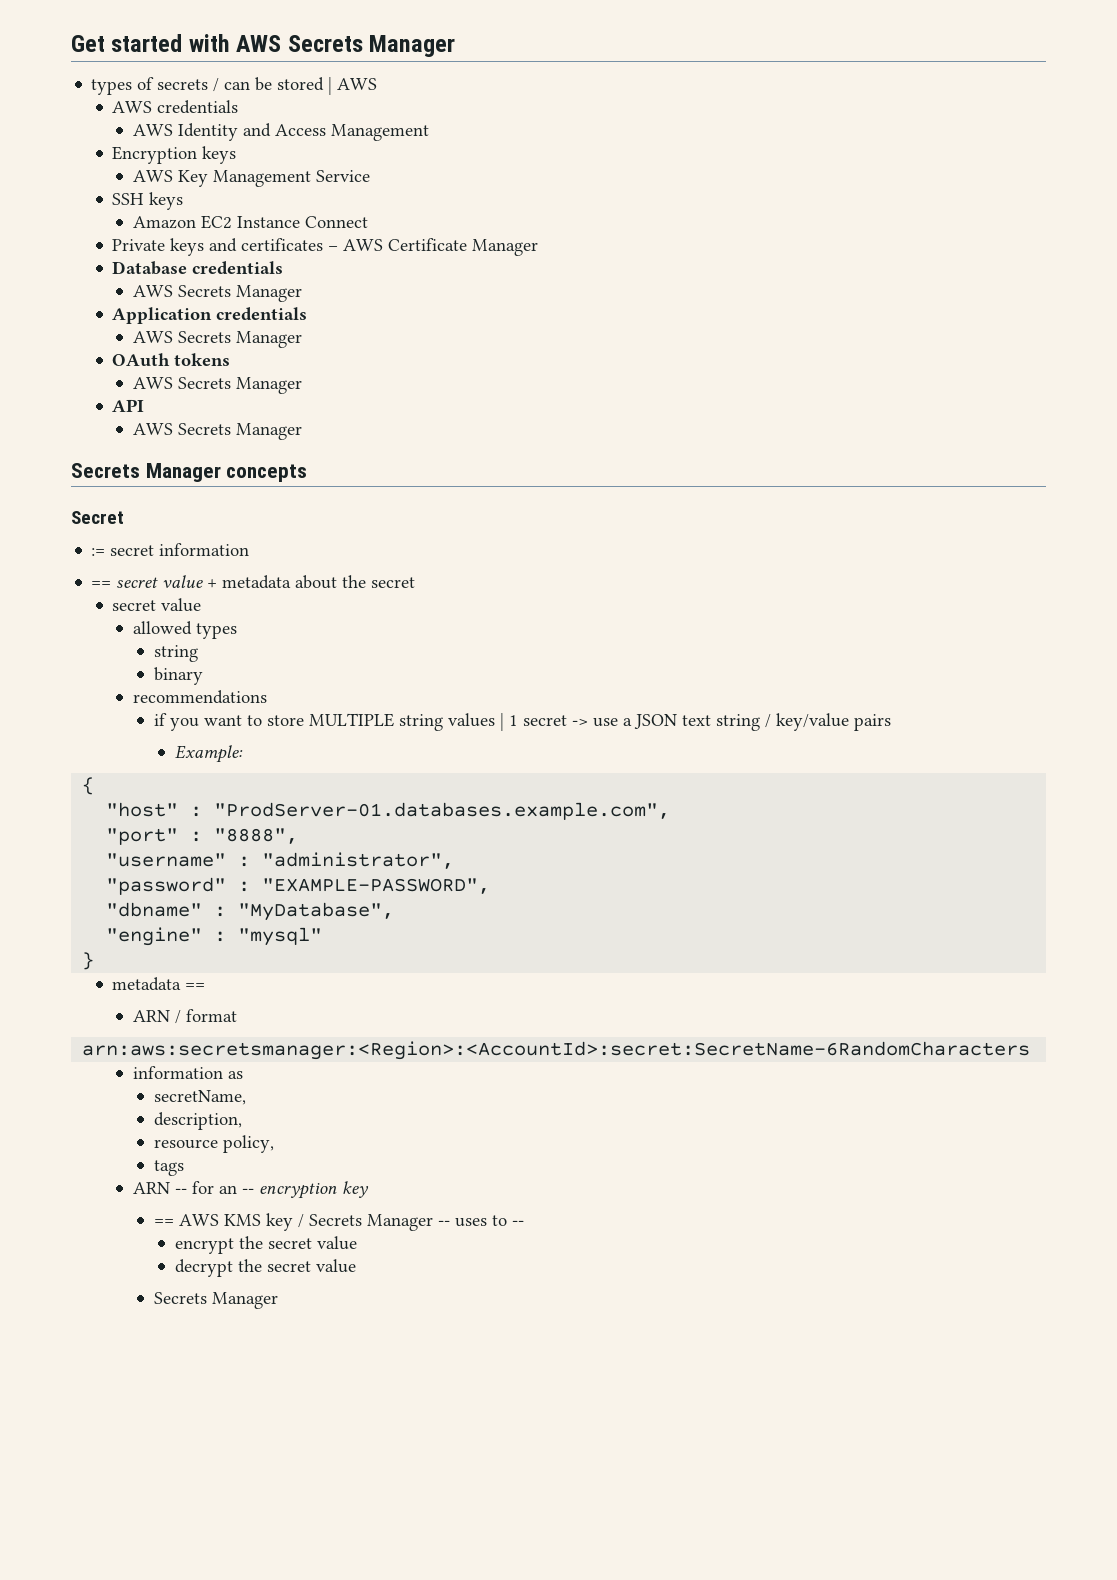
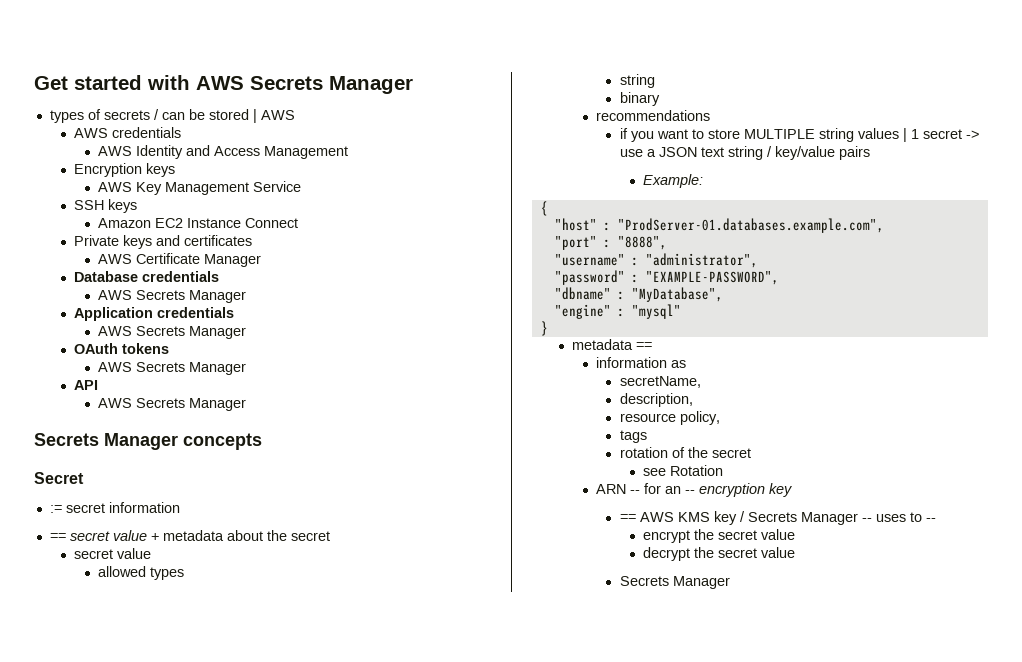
[328,246,339,251] – -> (252, 240) //
[133,1009,238,1024] [82,1041,1031,1060] // ARN / format // arn:aws:secretsmanager:<Region>:<AccountId>:secret:SecretName-6RandomCharacters -> (652, 346) none
(185, 1168) none -> [619,447,751,458] [643,465,724,476] // rotation of the secret // see Rotation

